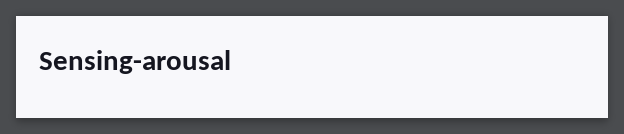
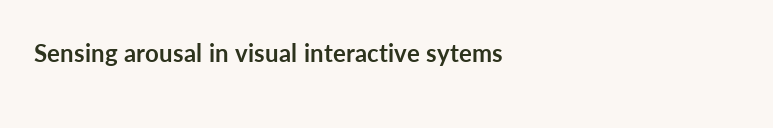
[39,50,231,74] Sensing-arousal -> [34,43,504,66] Sensing arousal in visual interactive sytems

